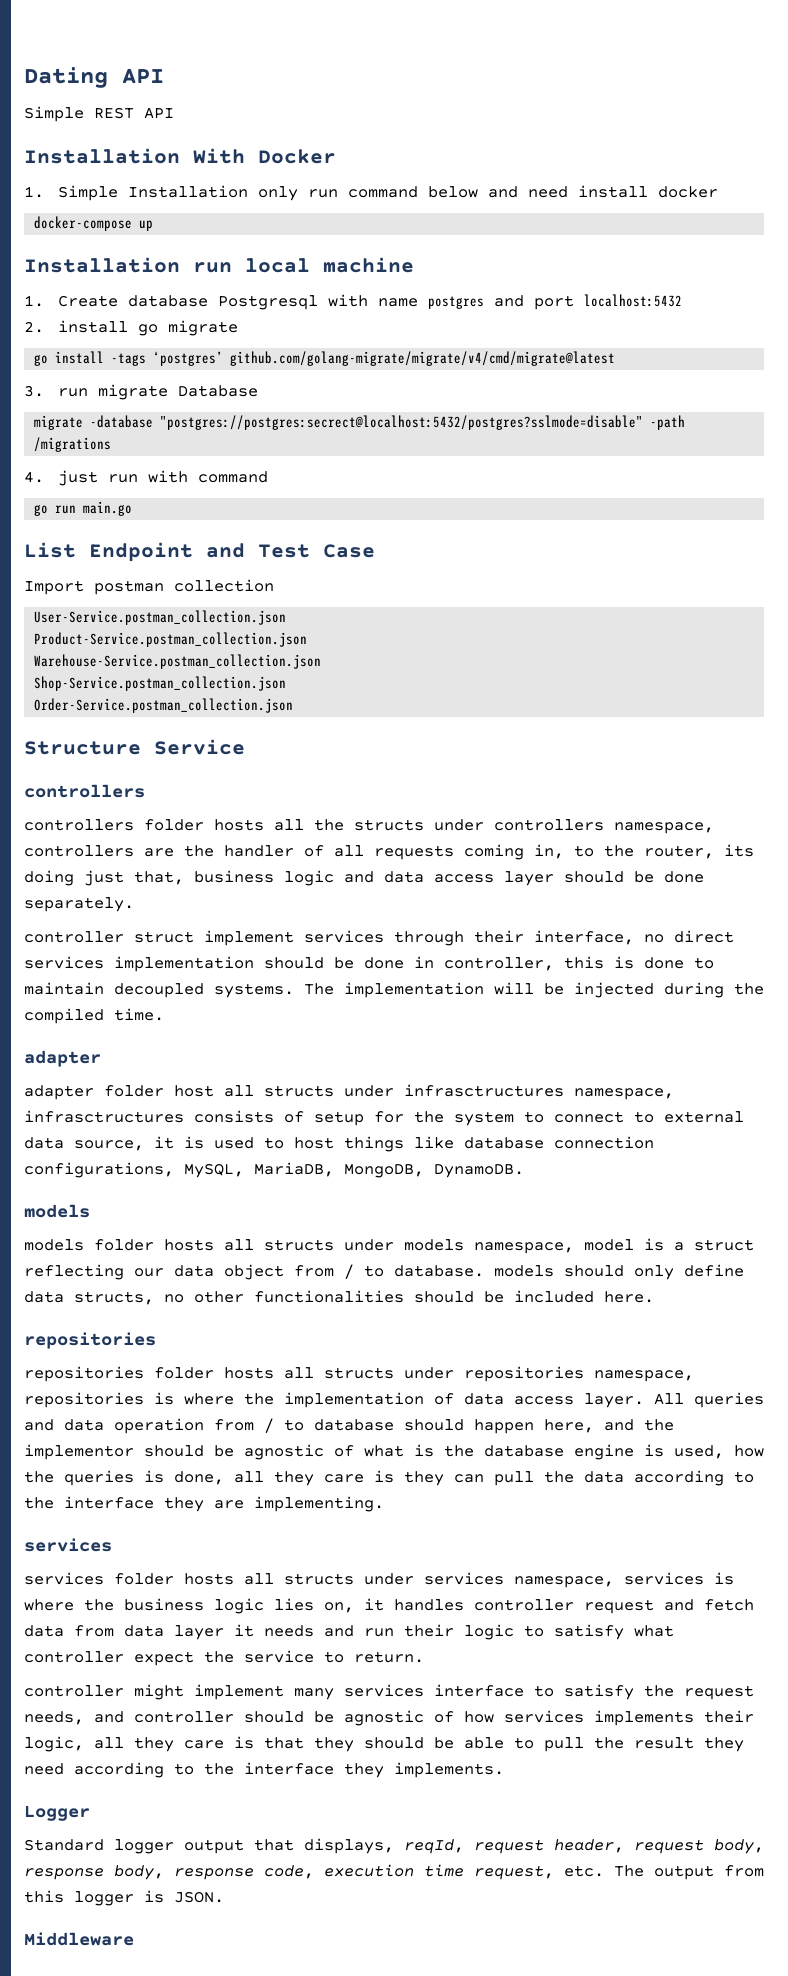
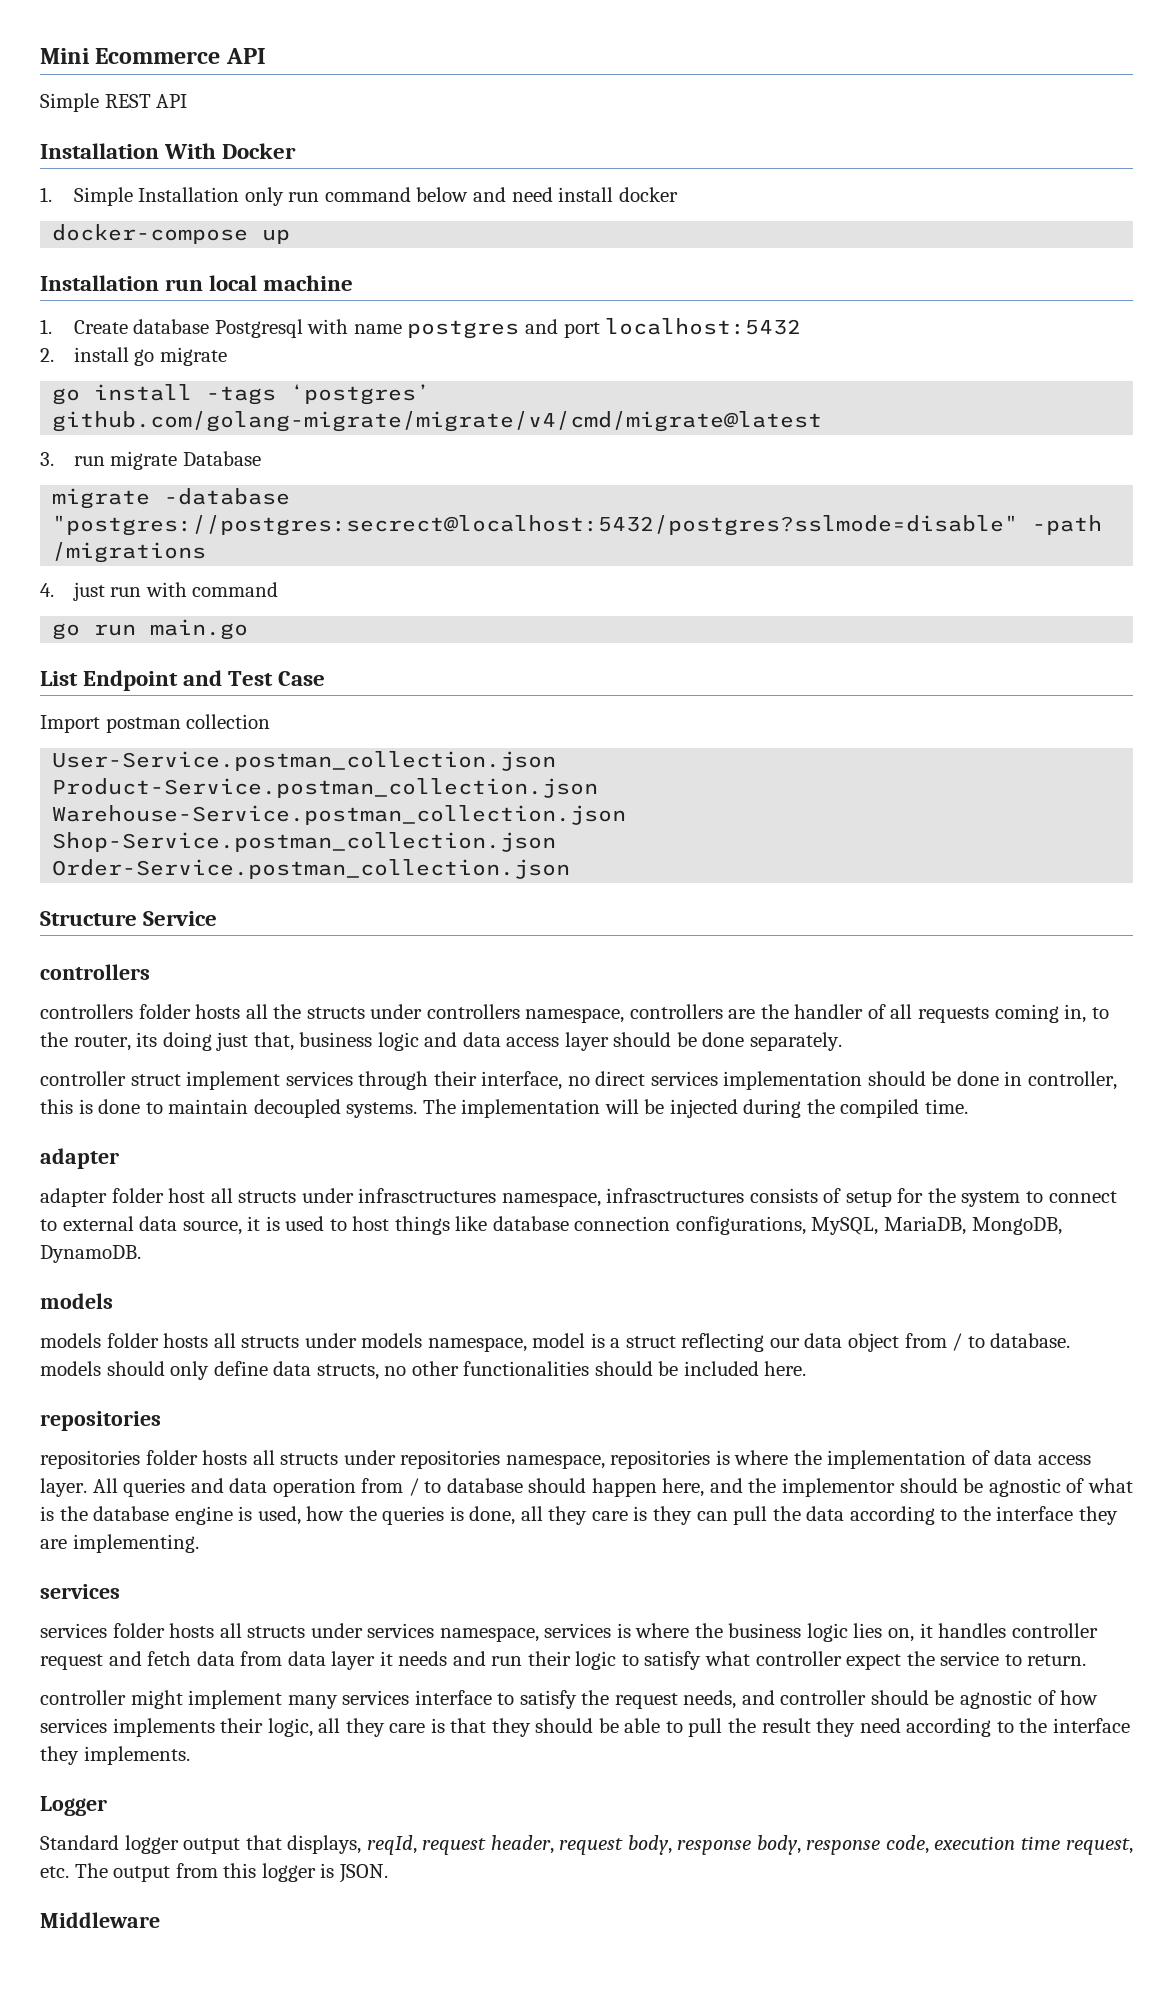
[24,67,108,88] Dating -> [40,48,221,64] Mini Ecommerce

